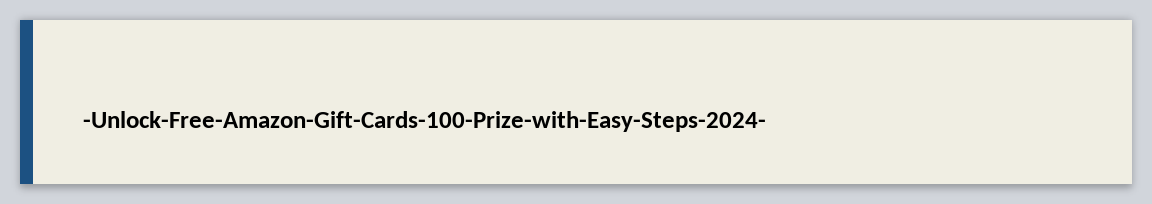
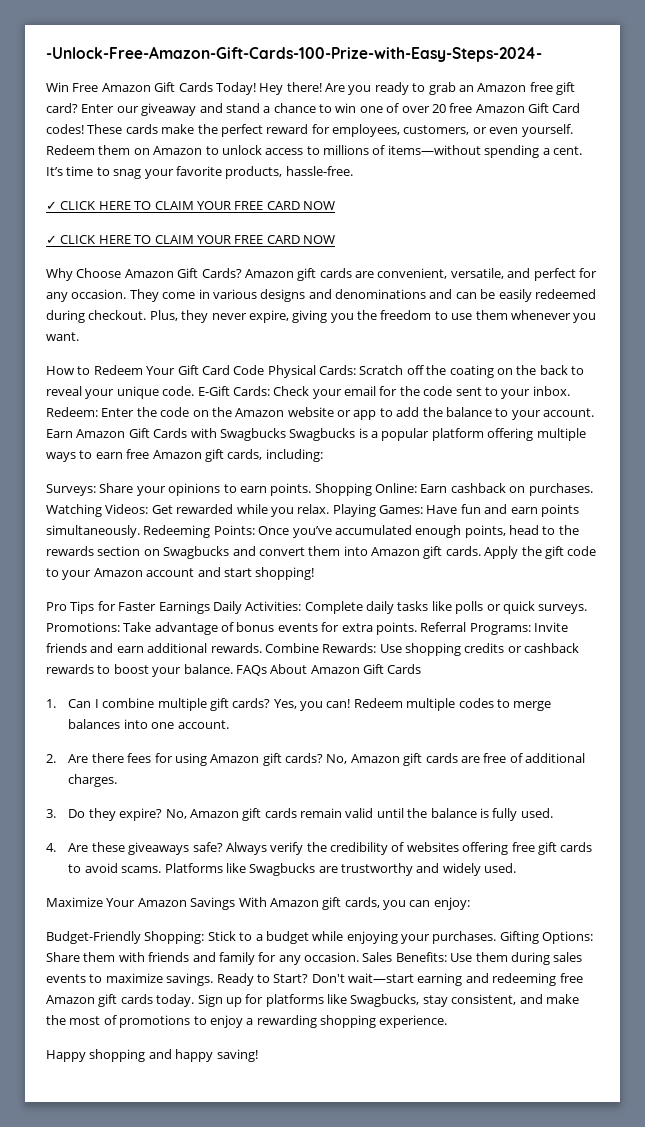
(766, 121) none -> [46,82,575,95] [46,103,581,116] [46,124,573,137] [46,145,582,158] [46,166,353,179] [46,201,335,210] [46,235,335,244] [46,268,597,281] [46,289,596,302] [46,310,597,323] [46,332,79,341] [46,365,584,378] [46,386,570,399] [46,407,594,420] [46,428,586,441] [46,449,323,462] [46,483,593,496] [46,504,579,517] [46,525,579,538] [46,546,597,559] [46,567,315,580] [46,601,588,614] [46,622,569,635] [46,643,580,656] [46,664,422,677] [46,698,552,711] [68,719,229,729] [46,753,586,766] [68,774,118,787] [46,808,553,821] [46,842,593,855] [68,863,517,876] [46,897,470,910] [46,931,594,944] [46,952,583,965] [46,973,583,986] [46,994,579,1007] [46,1015,448,1028] [46,1049,258,1062] // Win Free Amazon Gift Cards Today! Hey there! Are you ready to grab an Amazon free gift card? Enter our giveaway and stand a chance to win one of over 20 free Amazon Gift Card codes! These cards make the perfect reward for employees, customers, or even yourself. Redeem them on Amazon to unlock access to millions of items—without spending a cent. It’s time to snag your favorite products, hassle-free. // ✓ CLICK HERE TO CLAIM YOUR FREE CARD NOW // ✓ CLICK HERE TO CLAIM YOUR FREE CARD NOW // Why Choose Amazon Gift Cards? Amazon gift cards are convenient, versatile, and perfect for any occasion. They come in various designs and denominations and can be easily redeemed during checkout. Plus, they never expire, giving you the freedom to use them whenever you want. // How to Redeem Your Gift Card Code Physical Cards: Scratch off the coating on the back to reveal your unique code. E-Gift Cards: Check your email for the code sent to your inbox. Redeem: Enter the code on the Amazon website or app to add the balance to your account. Earn Amazon Gift Cards with Swagbucks Swagbucks is a popular platform offering multiple ways to earn free Amazon gift cards, including: // Surveys: Share your opinions to earn points. Shopping Online: Earn cashback on purchases. Watching Videos: Get rewarded while you relax. Playing Games: Have fun and earn points simultaneously. Redeeming Points: Once you’ve accumulated enough points, head to the rewards section on Swagbucks and convert them into Amazon gift cards. Apply the gift code to your Amazon account and start shopping! // Pro Tips for Faster Earnings Daily Activities: Complete daily tasks like polls or quick surveys. Promotions: Take advantage of bonus events for extra points. Referral Programs: Invite friends and earn additional rewards. Combine Rewards: Use shopping credits or cashback rewards to boost your balance. FAQs About Amazon Gift Cards // 1. Can I combine multiple gift cards? Yes, you can! Redeem multiple codes to merge balances into one account. // 2. Are there fees for using Amazon gift cards? No, Amazon gift cards are free of additional charges. // 3. Do they expire? No, Amazon gift cards remain valid until the balance is fully used. // 4. Are these giveaways safe? Always verify the credibility of websites offering free gift cards to avoid scams. Platforms like Swagbucks are trustworthy and widely used. // Maximize Your Amazon Savings With Amazon gift cards, you can enjoy: // Budget-Friendly Shopping: Stick to a budget while enjoying your purchases. Gifting Options: Share them with friends and family for any occasion. Sales Benefits: Use them during sales events to maximize savings. Ready to Start? Don't wait—start earning and redeeming free Amazon gift cards today. Sign up for platforms like Swagbucks, stay consistent, and make the most of promotions to enjoy a rewarding shopping experience. // Happy shopping and happy saving!

